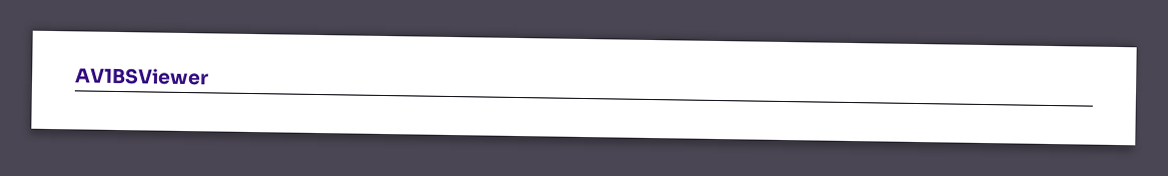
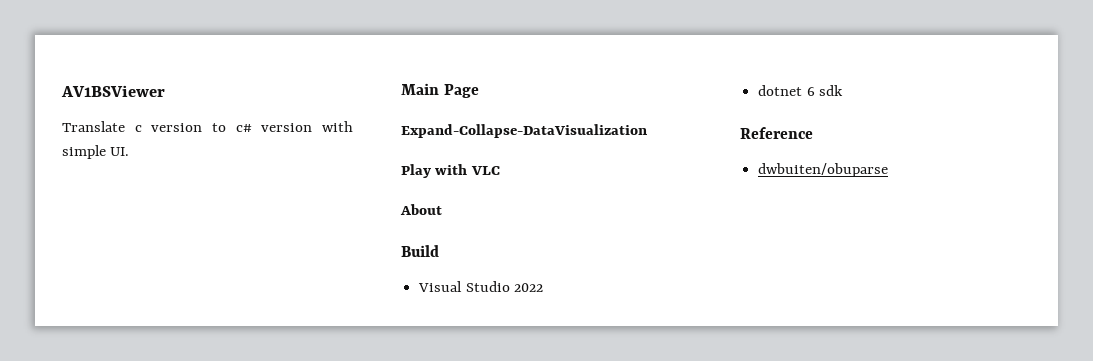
(209, 76) none -> [62,121,353,132] [62,145,130,159] [401,83,479,98] [401,124,647,138] [401,164,500,178] [400,204,442,215] [401,245,439,257] [418,281,544,292] [758,85,844,96] [740,127,813,139] [758,163,889,177] // Translate c version to c# version with simple UI. // Main Page // Expand-Collapse-DataVisualization // Play with VLC // About // Build // Visual Studio 2022 // dotnet 6 sdk // Reference // dwbuiten/obuparse

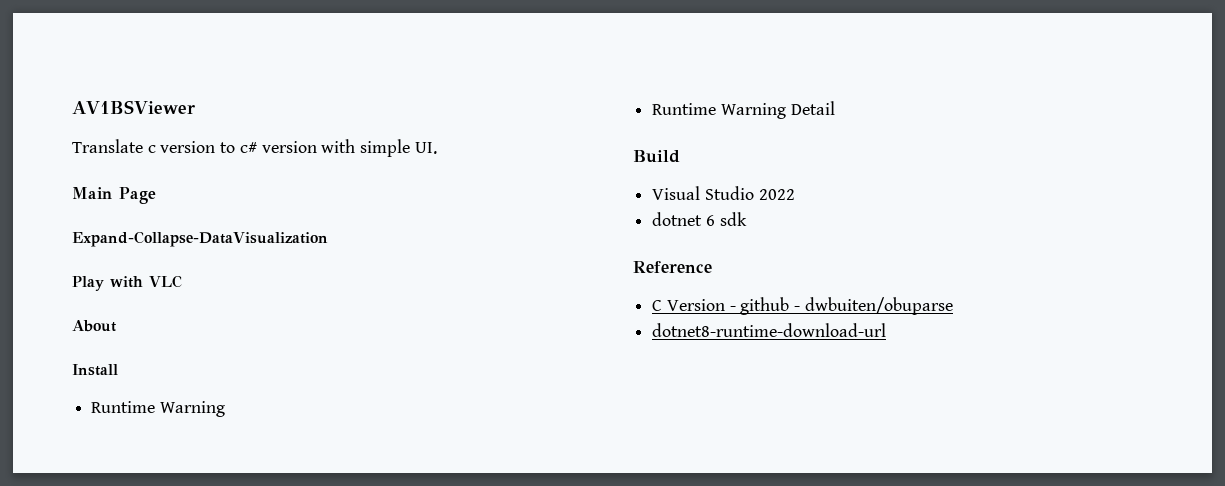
(442, 209) none -> [72,364,118,376] [91,401,225,417] [652,101,835,119] // Install // Runtime Warning // Runtime Warning Detail
(813, 133) none -> [652,297,801,315] C Version - github -
(889, 170) none -> [652,323,887,337] // dotnet8-runtime-download-url

